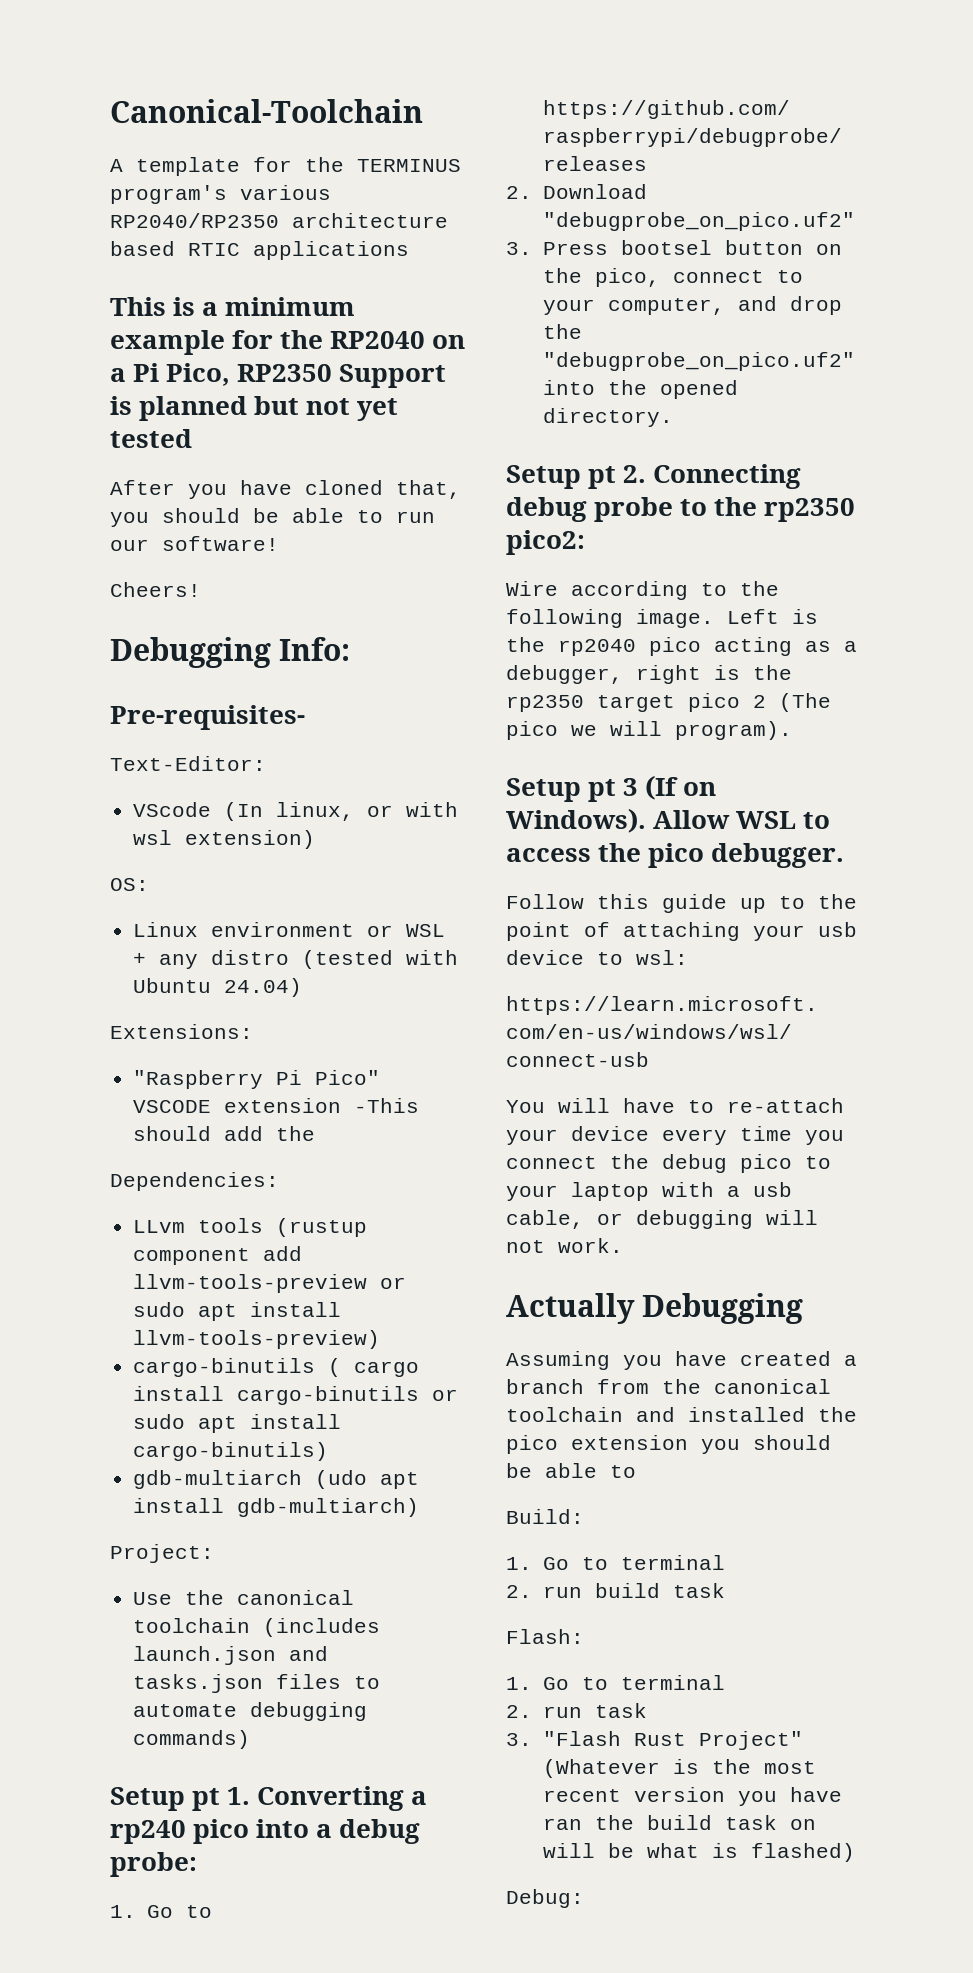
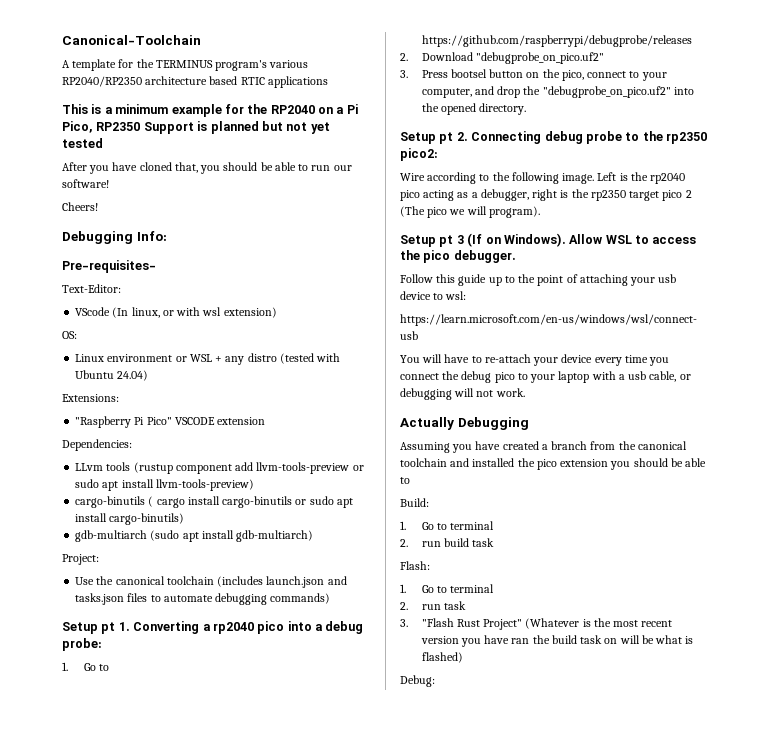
[354,1098,420,1113] [133,1126,316,1141] -This should add the -> (266, 421) none
[315,1470,368,1489] (udo -> [150,530,180,541] (sudo
[110,1820,186,1844] rp240 -> [212,622,254,634] rp2040

